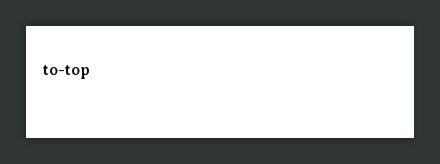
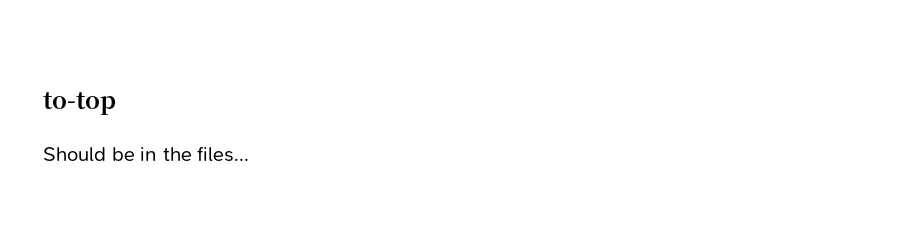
(90, 72) none -> [43,146,250,162] // Should be in the files...

